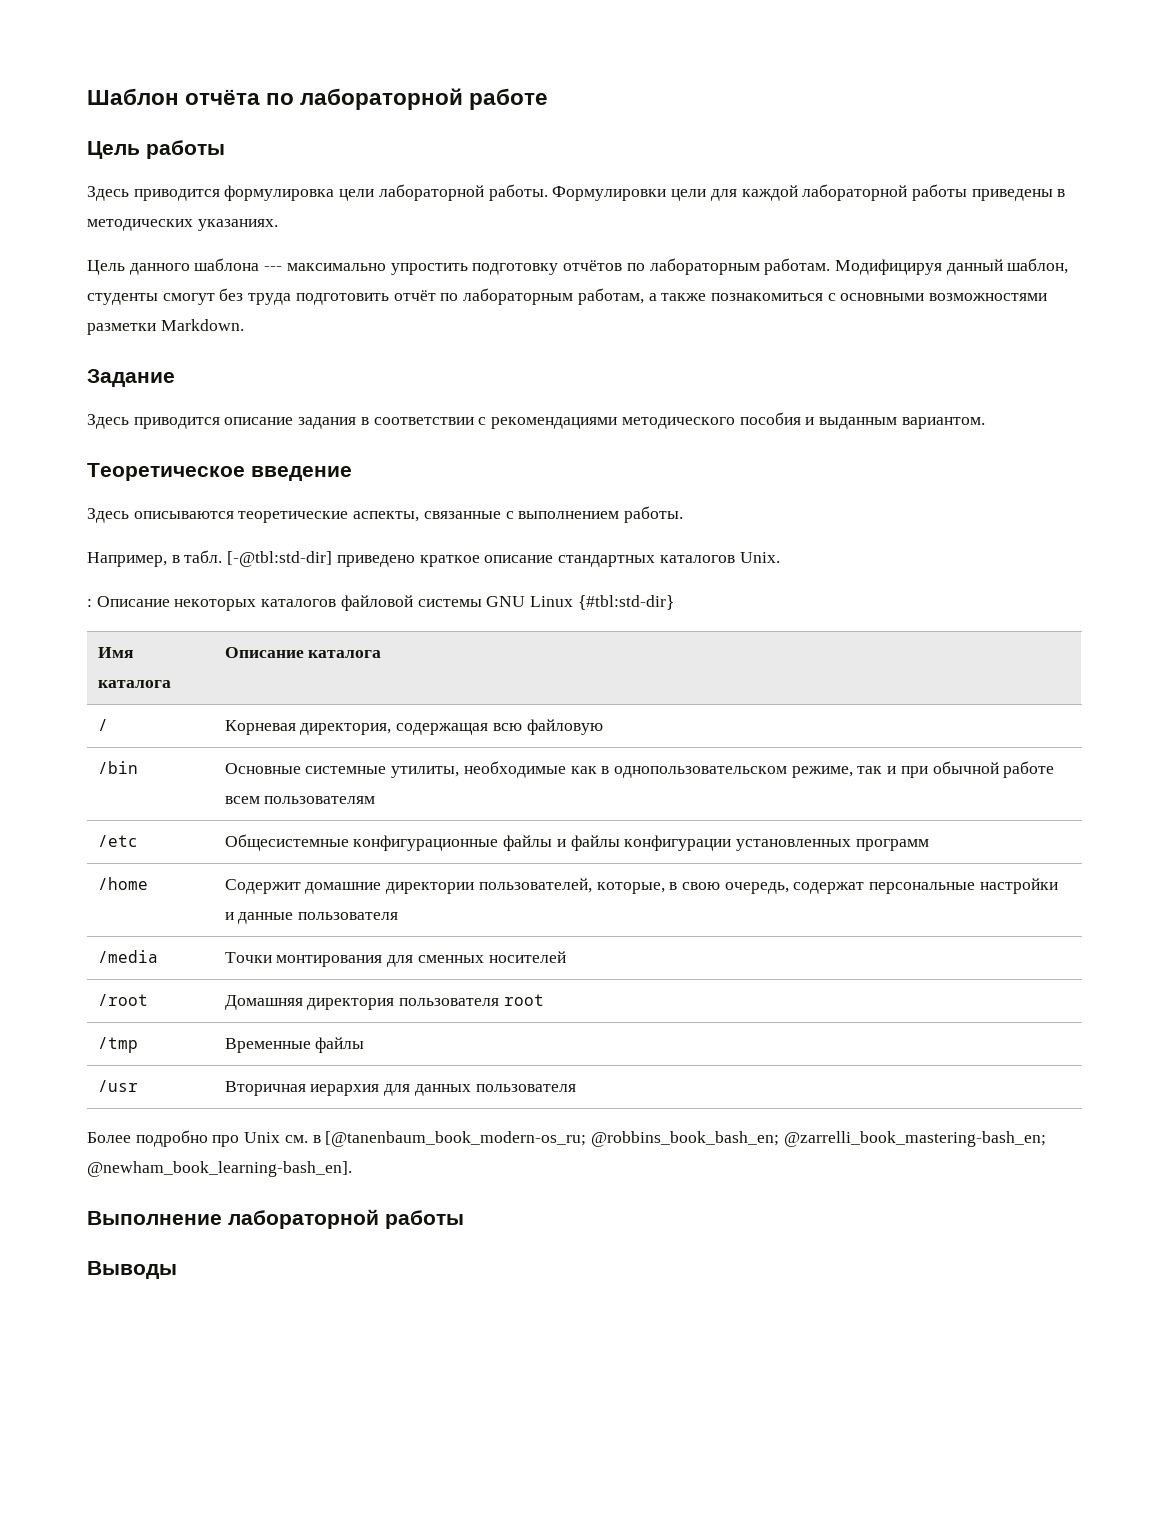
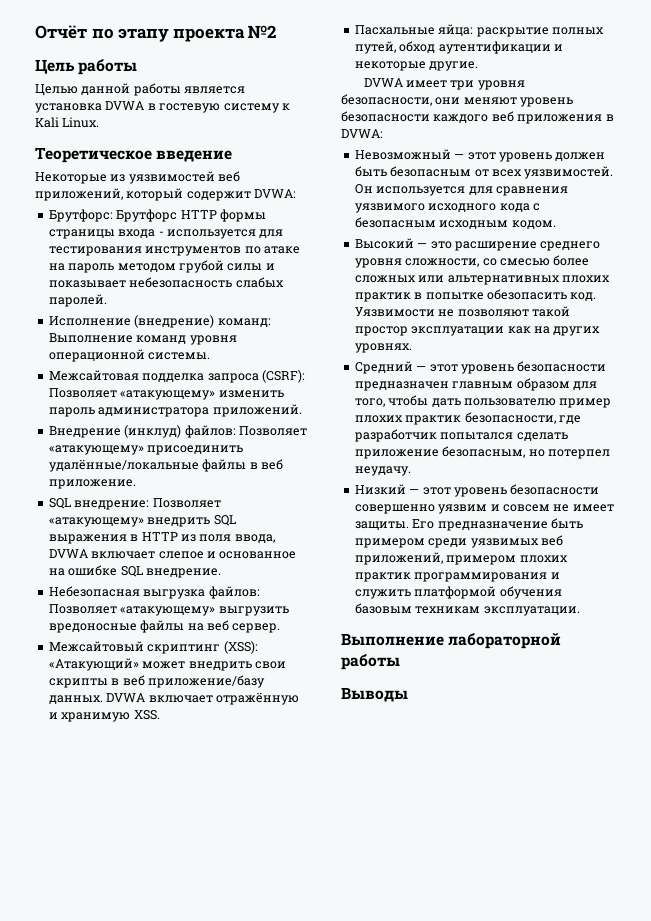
[87,88,549,110] [87,140,225,159] [87,184,1066,201] [87,219,278,231] [87,258,1069,275] [87,288,1048,305] [87,319,244,335] [87,369,175,387] [87,412,985,429] [87,463,352,481] [87,506,684,523] [87,550,780,567] [87,595,674,611] [97,647,133,658] [97,680,171,688] [224,647,382,658] [97,719,108,731] [224,719,603,735] [97,761,138,774] [224,761,1055,778] [224,796,376,804] [97,835,138,847] [224,834,929,851] [97,877,148,890] [224,878,1058,894] [224,912,399,924] [97,950,158,963] [224,951,566,967] [97,994,148,1006] [224,994,544,1010] [97,1037,138,1053] [224,1037,365,1053] [97,1080,138,1092] [224,1081,576,1096] [87,1130,1046,1147] [87,1161,352,1177] Шаблон отчёта по лабораторной работе // Цель работы // Здесь приводится формулировка цели лабораторной работы. Формулировки цели для каждой лабораторной работы приведены в методических указаниях. // Цель данного шаблона --- максимально упростить подготовку отчётов по лабораторным работам. Модифицируя данный шаблон, студенты смогут без труда подготовить отчёт по лабораторным работам, а также познакомиться с основными возможностями разметки Markdown. // Задание // Здесь приводится описание задания в соответствии с рекомендациями методического пособия и выданным вариантом. // Теоретическое введение // Здесь описываются теоретические аспекты, связанные с выполнением работы. // Например, в табл. [-@tbl:std-dir] приведено краткое описание стандартных каталогов Unix. // : Описание некоторых каталогов файловой системы GNU Linux {#tbl:std-dir} // Имя каталога | Описание каталога // / | Корневая директория, содержащая всю файловую // /bin | Основные системные утилиты, необходимые как в однопользовательском режиме, так и при обычной работе всем пользователям // /etc | Общесистемные конфигурационные файлы и файлы конфигурации установленных программ // /home | Содержит домашние директории пользователей, которые, в свою очередь, содержат персональные настройки и данные пользователя // /media | Точки монтирования для сменных носителей // /root | Домашняя директория пользователя root // /tmp | Временные файлы // /usr | Вторичная иерархия для данных пользователя // Более подробно про Unix см. в [@tanenbaum_book_modern-os_ru; @robbins_book_bash_en; @zarrelli_book_mastering-bash_en; @newham_book_learning-bash_en]. -> [35,25,277,42] [35,59,138,75] [35,83,246,96] [35,101,290,113] [35,117,100,128] [35,147,233,163] [35,171,241,184] [35,188,297,201] [48,209,266,222] [48,229,284,239] [48,246,300,256] [48,260,275,273] [48,277,284,288] [48,294,107,307] [48,315,271,328] [48,333,237,345] [48,349,211,362] [48,370,305,383] [48,388,284,400] [48,404,302,417] [48,425,307,438] [48,445,244,455] [48,459,283,472] [48,479,136,489] [48,498,221,510] [48,515,236,527] [48,532,275,544] [48,549,297,559] [48,565,221,578] [48,586,260,599] [48,604,289,616] [48,620,281,633] [48,641,258,654] [48,658,286,671] [48,675,265,688] [48,692,299,705] [48,710,160,722] [354,24,604,37] [354,41,563,54] [354,61,479,71] [363,78,525,90] [341,94,574,107] [341,111,614,124] [341,129,383,138] [354,149,606,162] [354,166,614,179] [354,184,568,196] [354,203,540,213] [354,217,556,229] [354,238,601,251] [354,255,590,268] [354,275,610,285] [354,289,597,302] [354,306,570,317] [354,326,601,336] [354,343,412,353] [354,361,607,374] [354,378,597,391] [354,395,612,408] [354,412,581,425] [354,429,568,442] [354,446,610,459] [354,466,411,476] [354,484,600,497] [354,504,614,514] [354,518,583,531] [354,535,563,548] [354,552,568,565] [354,572,560,582] [354,586,562,599] [354,603,580,616] Отчёт по этапу проекта №2 // Цель работы // Целью данной работы является установка DVWA в гостевую систему к Kali Linux. // Теоретическое введение // Некоторые из уязвимостей веб приложений, который содержит DVWA: // Брутфорс: Брутфорс HTTP формы страницы входа - используется для тестирования инструментов по атаке на пароль методом грубой силы и показывает небезопасность слабых паролей. // Исполнение (внедрение) команд: Выполнение команд уровня операционной системы. // Межсайтовая подделка запроса (CSRF): Позволяет «атакующему» изменить пароль администратора приложений. // Внедрение (инклуд) файлов: Позволяет «атакующему» присоединить удалённые/локальные файлы в веб приложение. // SQL внедрение: Позволяет «атакующему» внедрить SQL выражения в HTTP из поля ввода, DVWA включает слепое и основанное на ошибке SQL внедрение. // Небезопасная выгрузка файлов: Позволяет «атакующему» выгрузить вредоносные файлы на веб сервер. // Межсайтовый скриптинг (XSS): «Атакующий» может внедрить свои скрипты в веб приложение/базу данных. DVWA включает отражённую и хранимую XSS. // Пасхальные яйца: раскрытие полных путей, обход аутентификации и некоторые другие. // DVWA имеет три уровня безопасности, они меняют уровень безопасности каждого веб приложения в DVWA: // Невозможный — этот уровень должен быть безопасным от всех уязвимостей. Он используется для сравнения уязвимого исходного кода с безопасным исходным кодом. // Высокий — это расширение среднего уровня сложности, со смесью более сложных или альтернативных плохих практик в попытке обезопасить код. Уязвимости не позволяют такой простор эксплуатации как на других уровнях. // Средний — этот уровень безопасности предназначен главным образом для того, чтобы дать пользователю пример плохих практик безопасности, где разработчик попытался сделать приложение безопасным, но потерпел неудачу. // Низкий — этот уровень безопасности совершенно уязвим и совсем не имеет защиты. Его предназначение быть примером среди уязвимых веб приложений, примером плохих практик программирования и служить платформой обучения базовым техникам эксплуатации.

